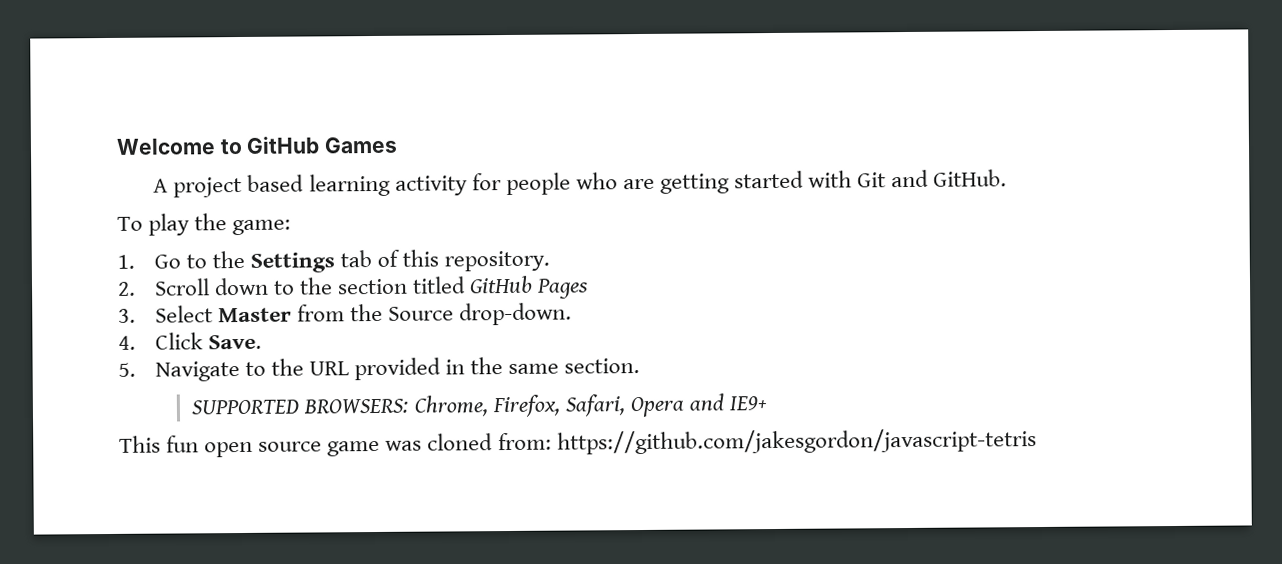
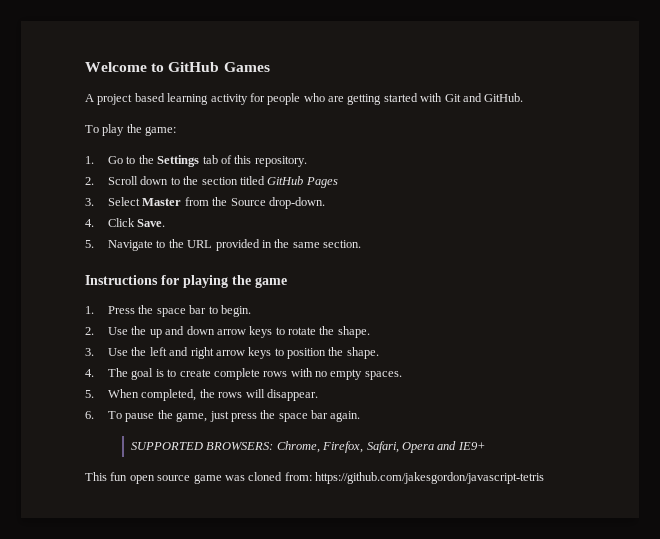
(641, 366) none -> [85,275,287,288] [85,305,251,317] [85,326,370,338] [85,347,379,359] [85,368,402,380] [85,389,318,401] [85,410,361,422] // Instructions for playing the game // 1. Press the space bar to begin. // 2. Use the up and down arrow keys to rotate the shape. // 3. Use the left and right arrow keys to position the shape. // 4. The goal is to create complete rows with no empty spaces. // 5. When completed, the rows will disappear. // 6. To pause the game, just press the space bar again.

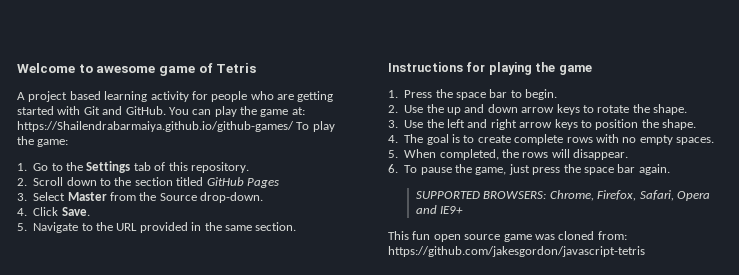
[168,62,270,72] GitHub Games -> [96,63,257,76] awesome game of Tetris
(524, 97) // -> [168,106,305,117] [17,121,294,132] You can play the game at: https://Shailendrabarmaiya.github.io/github-games/

